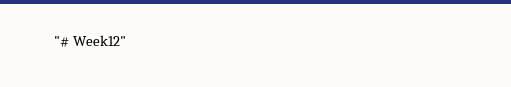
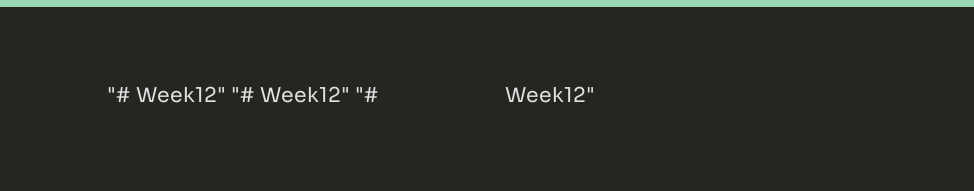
[54,35,126,47] "# Week12" -> [107,86,595,103] "# Week12" "# Week12" "# Week12"

